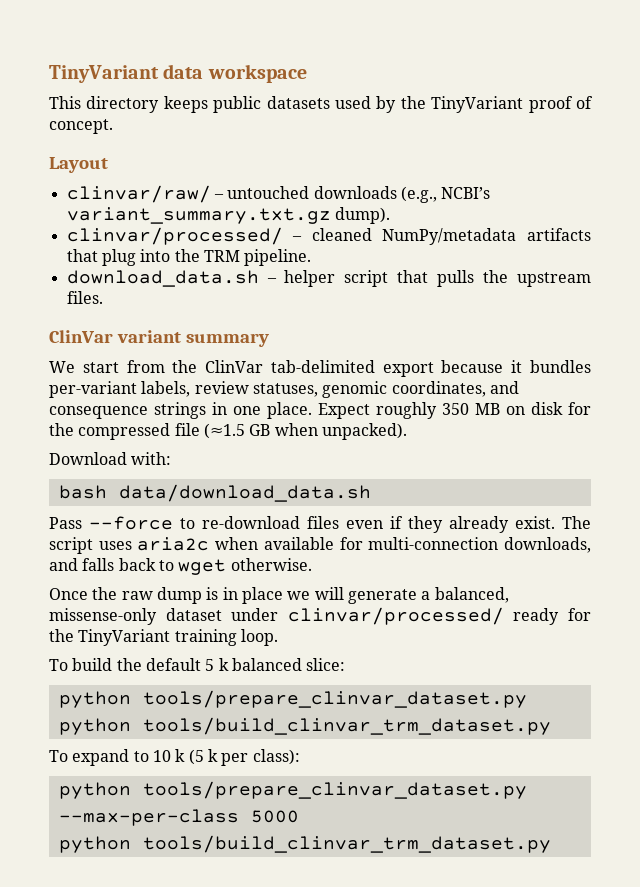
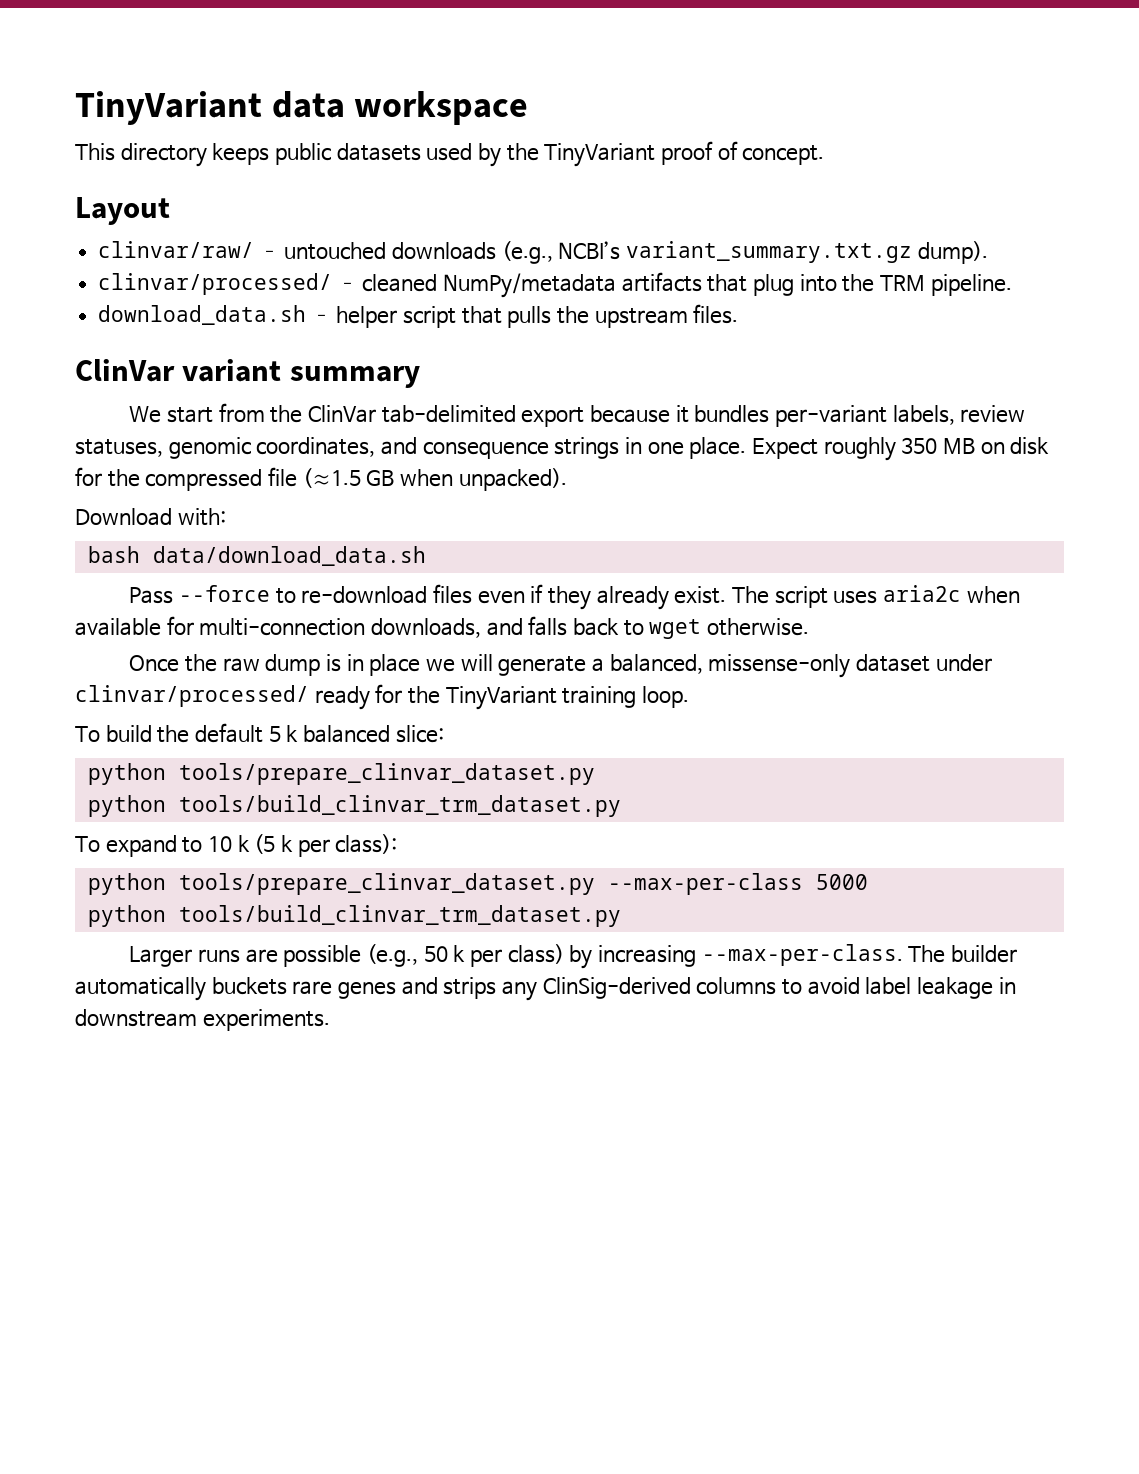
(551, 844) none -> [129,944,1018,969] [75,977,1016,1001] [75,1009,330,1031] // Larger runs are possible (e.g., 50 k per class) by increasing --max-per-class. The builder automatically buckets rare genes and strips any ClinSig-derived columns to avoid label leakage in downstream experiments.

